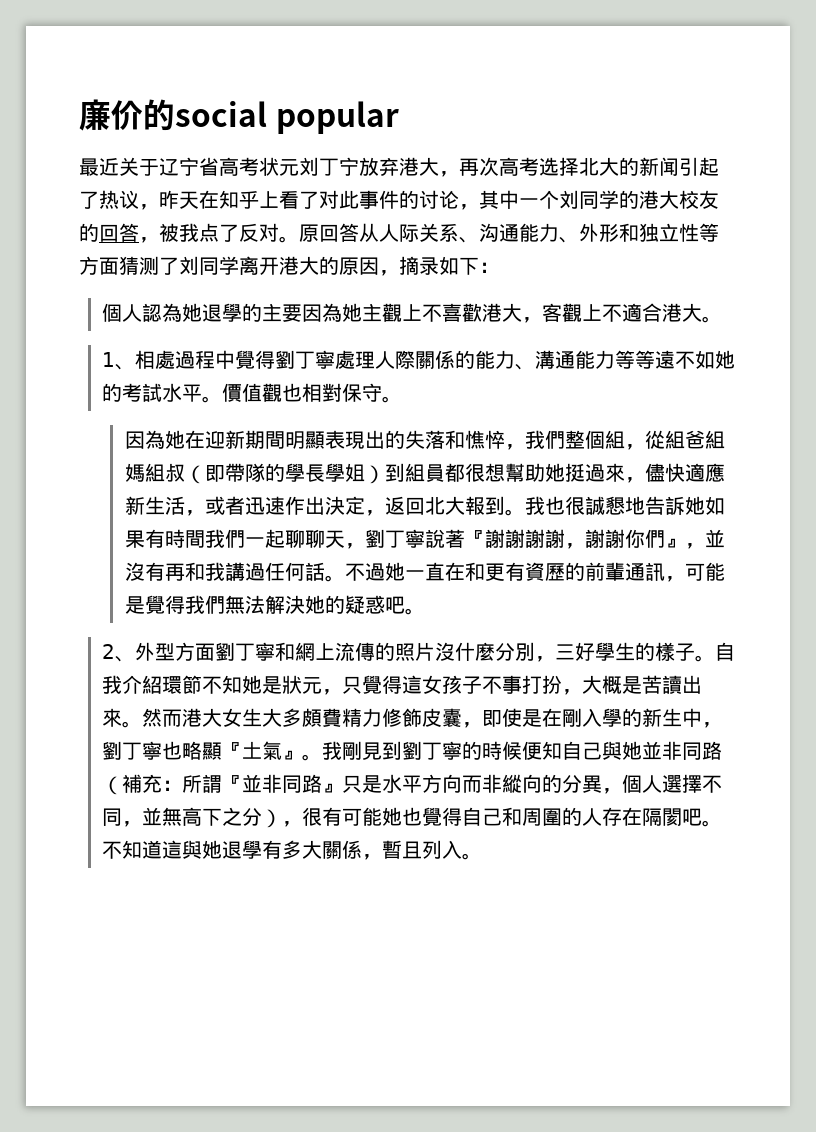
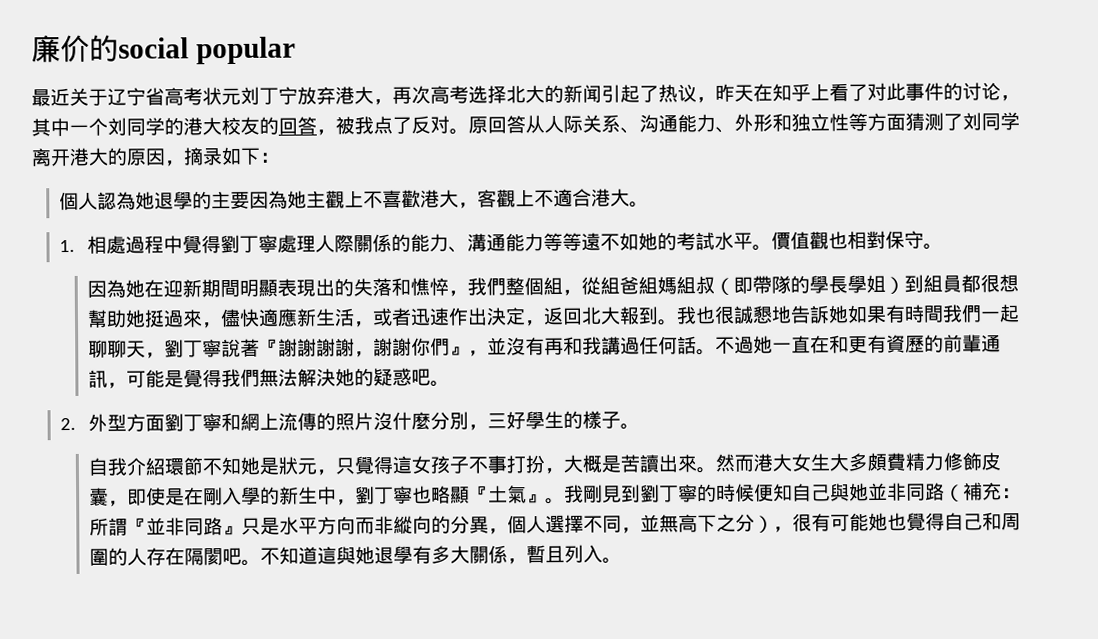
[101,352,135,370] 1、 -> [59,239,76,253] 1.
[101,644,135,662] 2、 -> [60,417,77,431] 2.
(715, 658) none -> (640, 426) //

